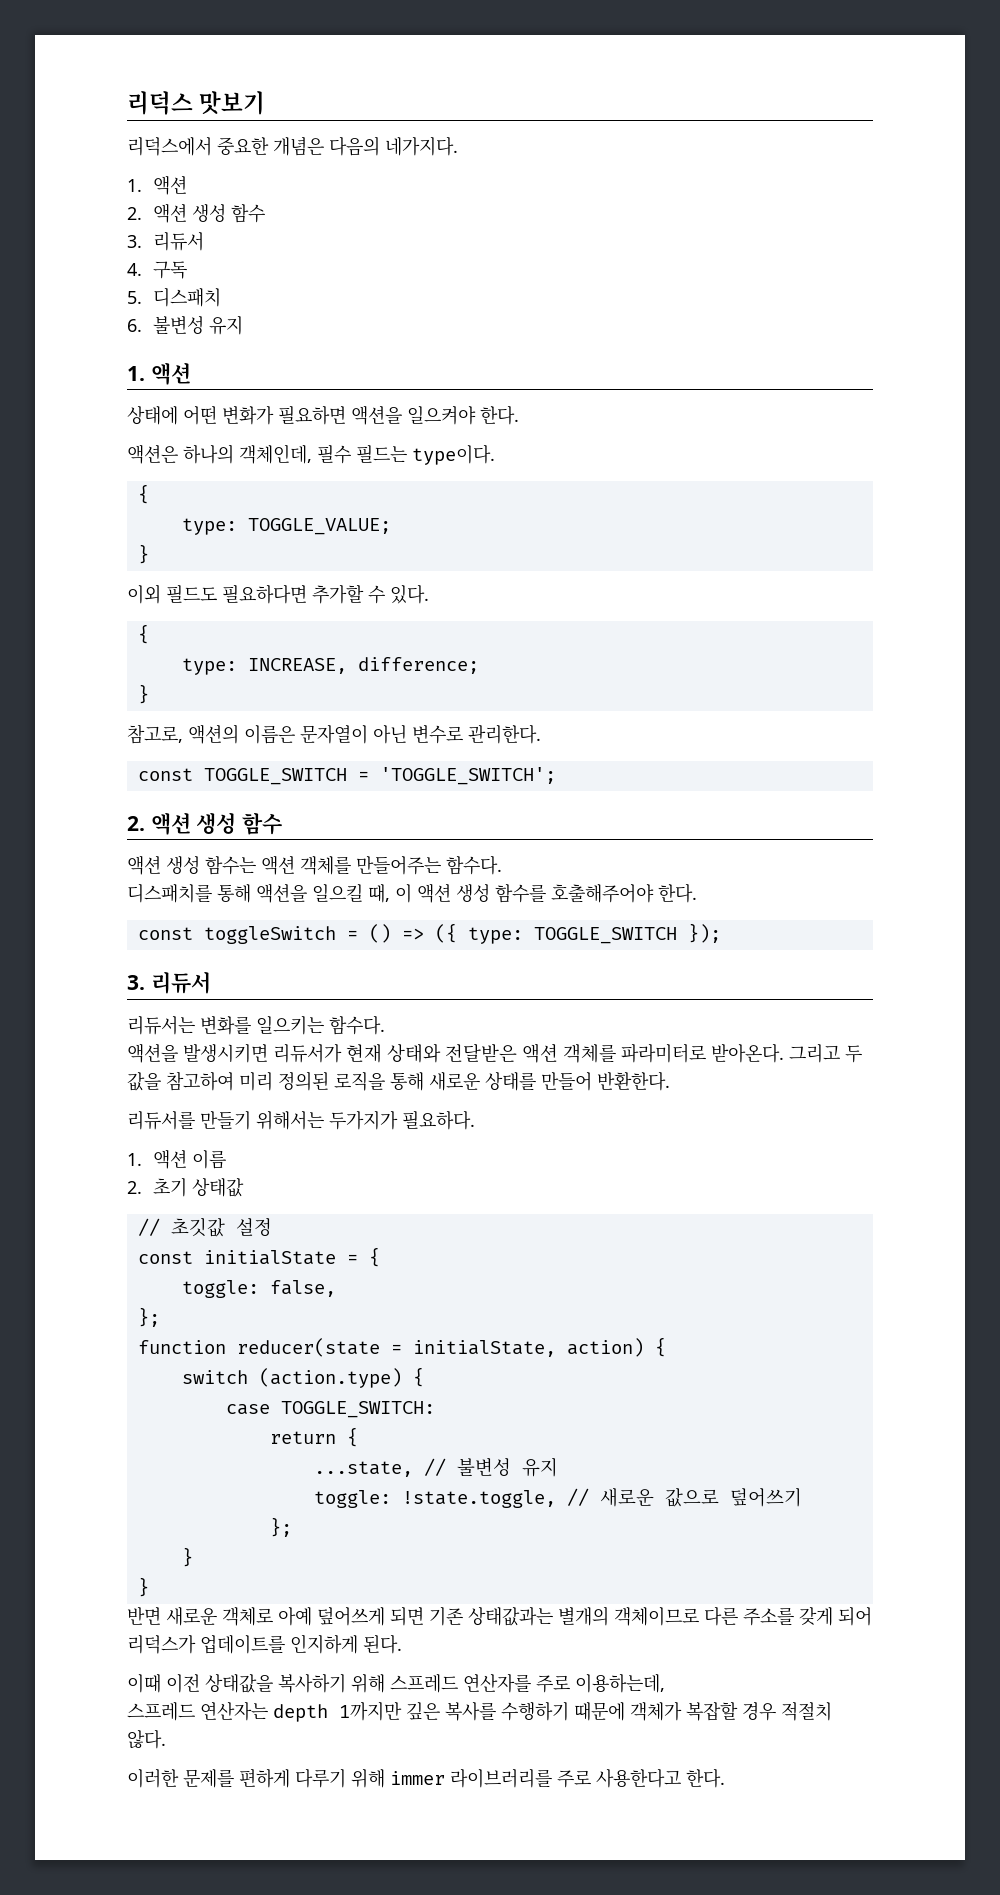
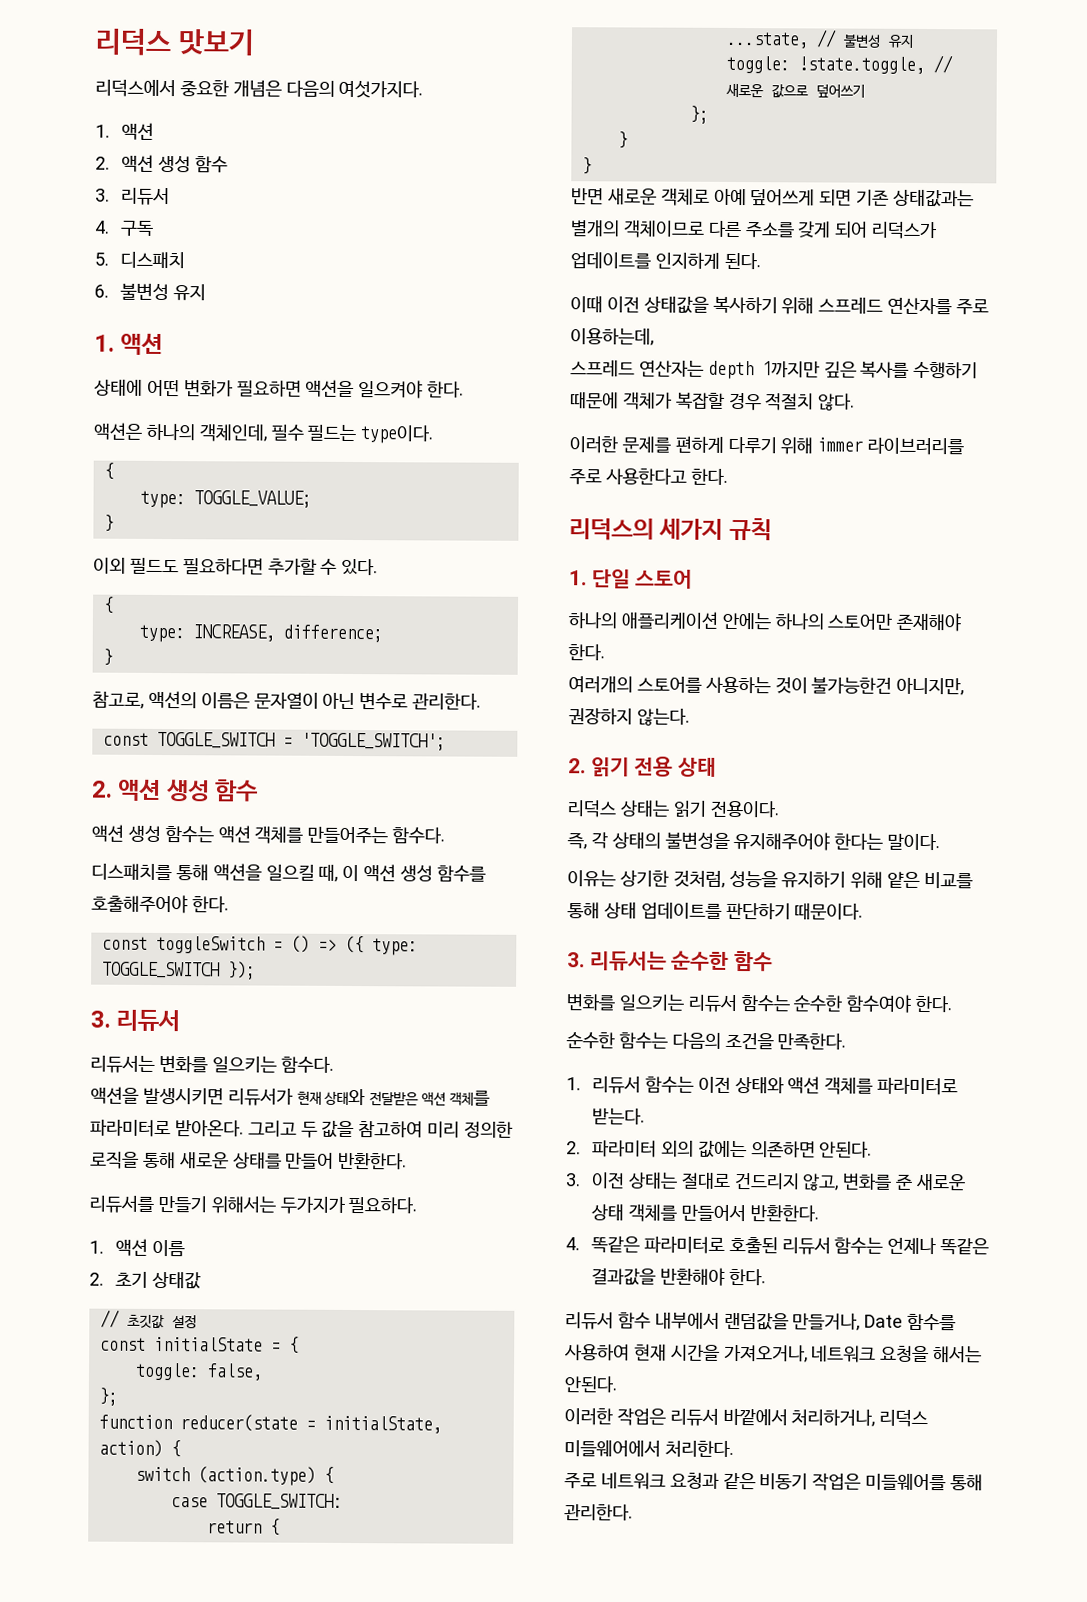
[385,136,458,156] 네가지다. -> [338,79,424,99] 여섯가지다.
[278,1071,329,1091] 정의된 -> [464,1121,514,1138] 정의한
(725, 1778) none -> [569,517,772,541] [569,569,694,589] [568,611,962,632] [568,644,605,661] [568,676,965,696] [568,708,690,726] [568,756,718,777] [567,799,780,818] [567,831,941,851] [567,870,974,889] [567,901,864,920] [567,950,774,972] [566,993,953,1013] [566,1031,847,1051] [566,1076,959,1096] [592,1108,646,1125] [566,1140,873,1159] [565,1171,967,1191] [591,1203,819,1222] [565,1236,990,1256] [591,1267,766,1286] [565,1312,957,1331] [564,1343,983,1363] [564,1376,617,1393] [564,1407,929,1428] [564,1440,734,1458] [564,1472,984,1491] [564,1504,633,1521] // 리덕스의 세가지 규칙 // 1. 단일 스토어 // 하나의 애플리케이션 안에는 하나의 스토어만 존재해야 한다. // 여러개의 스토어를 사용하는 것이 불가능한건 아니지만, 권장하지 않는다. // 2. 읽기 전용 상태 // 리덕스 상태는 읽기 전용이다. // 즉, 각 상태의 불변성을 유지해주어야 한다는 말이다. // 이유는 상기한 것처럼, 성능을 유지하기 위해 얕은 비교를 통해 상태 업데이트를 판단하기 때문이다. // 3. 리듀서는 순수한 함수 // 변화를 일으키는 리듀서 함수는 순수한 함수여야 한다. // 순수한 함수는 다음의 조건을 만족한다. // 1. 리듀서 함수는 이전 상태와 액션 객체를 파라미터로 받는다. // 2. 파라미터 외의 값에는 의존하면 안된다. // 3. 이전 상태는 절대로 건드리지 않고, 변화를 준 새로운 상태 객체를 만들어서 반환한다. // 4. 똑같은 파라미터로 호출된 리듀서 함수는 언제나 똑같은 결과값을 반환해야 한다. // 리듀서 함수 내부에서 랜덤값을 만들거나, Date 함수를 사용하여 현재 시간을 가져오거나, 네트워크 요청을 해서는 안된다. // 이러한 작업은 리듀서 바깥에서 처리하거나, 리덕스 미들웨어에서 처리한다. // 주로 네트워크 요청과 같은 비동기 작업은 미들웨어를 통해 관리한다.

